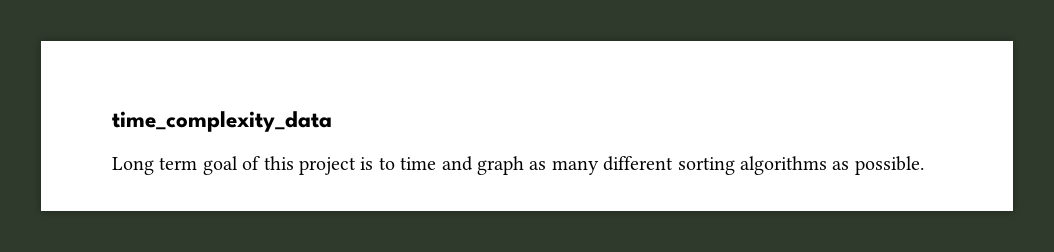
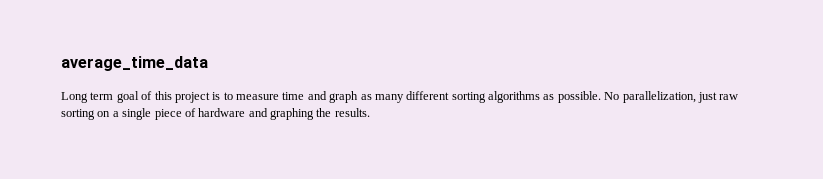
[112,111,332,132] time_complexity_data -> [61,56,208,71] average_time_data
(395, 163) none -> [236,94,279,100] measure
(924, 165) none -> [604,91,739,103] [61,108,370,120] No parallelization, just raw sorting on a single piece of hardware and graphing the results.

